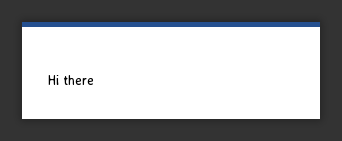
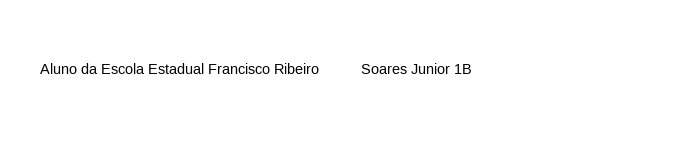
[48,75,94,85] Hi there -> [40,63,472,74] Aluno da Escola Estadual Francisco Ribeiro Soares Junior 1B

